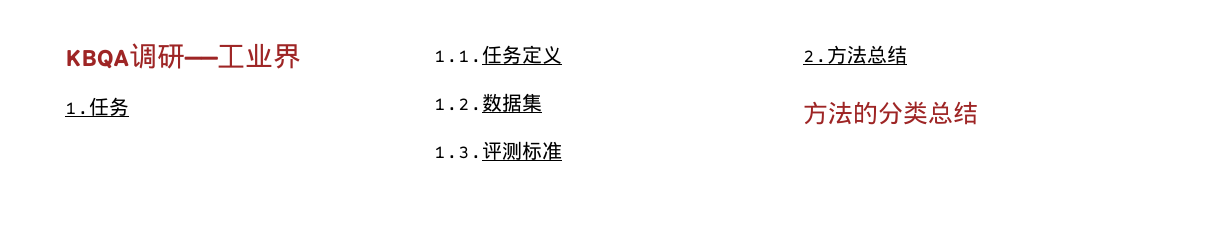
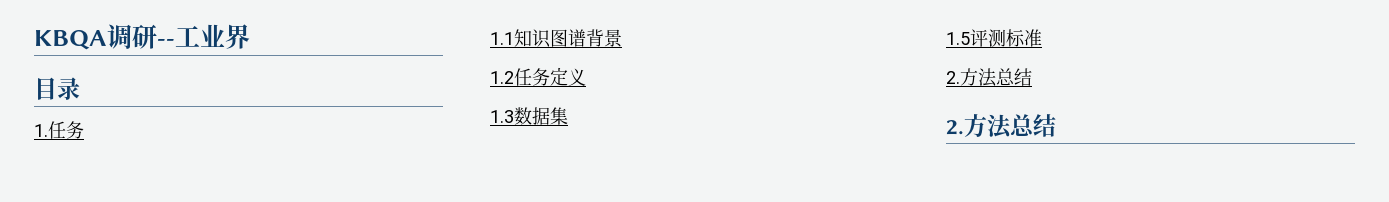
[184,56,218,66] —— -> [157,39,175,46] --
(301, 56) none -> [34,77,80,100] // 目录
[434,50,482,63] 1.1. -> [490,29,622,48] [490,71,514,84] 1.1知识图谱背景 // 1.2
[434,98,482,111] 1.2. -> [490,110,514,123] 1.3
[434,146,482,159] 1.3. -> [946,32,970,45] 1.5
[803,101,928,125] 方法的分类 -> [946,114,1012,139] 2.方法

